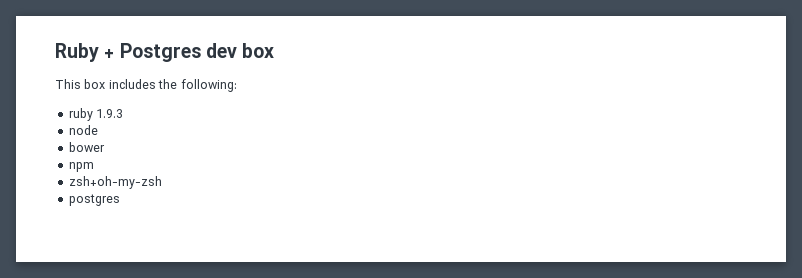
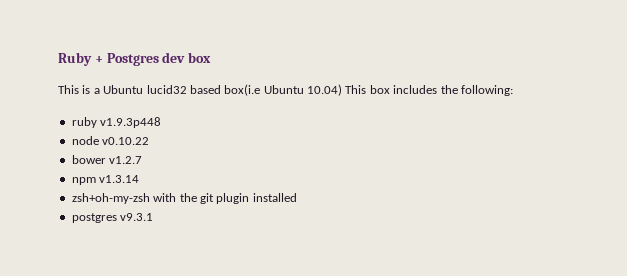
(81, 84) none -> [82,84,367,96] is a Ubuntu lucid32 based box(i.e Ubuntu 10.04) This
[96,109,124,118] 1.9.3 -> [100,117,162,128] v1.9.3p448
(98, 130) none -> [102,137,150,145] v0.10.22
(105, 147) none -> [109,156,143,164] v1.2.7
(94, 167) none -> [99,175,140,183] v1.3.14
(162, 182) none -> [153,193,297,204] with the git plugin installed
(120, 200) none -> [120,213,154,221] v9.3.1

